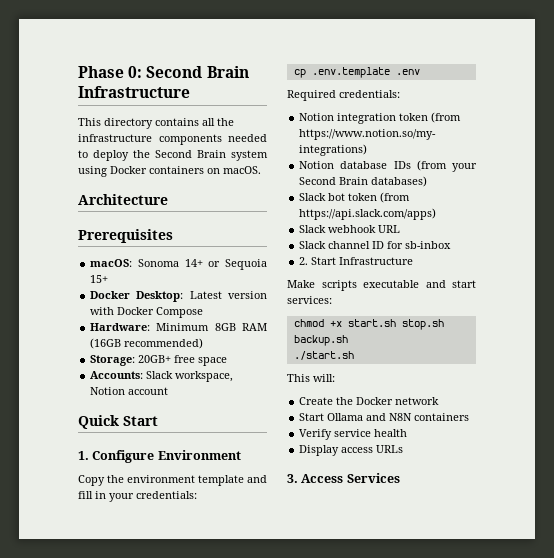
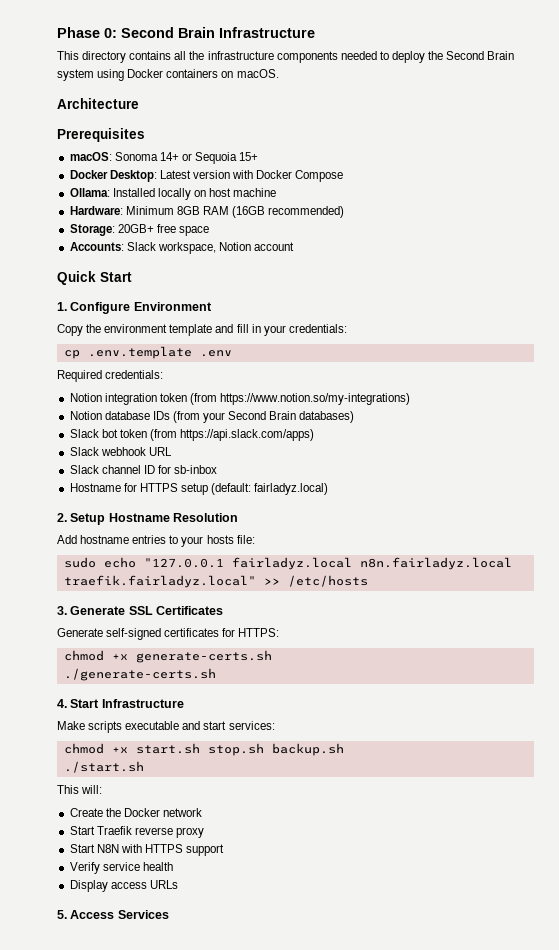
(204, 312) none -> [69,188,277,200] // Ollama: Installed locally on host machine
[299,257,309,265] 2. -> [69,483,329,495] [57,513,239,525] [57,535,255,547] [63,557,512,570] [63,575,368,588] [57,606,224,615] [57,628,280,640] [63,650,272,663] [63,668,216,681] [57,699,67,708] Hostname for HTTPS setup (default: fairladyz.local) // 2. Setup Hostname Resolution // Add hostname entries to your hosts file: // sudo echo "127.0.0.1 fairladyz.local n8n.fairladyz.local traefik.fairladyz.local" >> /etc/hosts // 3. Generate SSL Certificates // Generate self-signed certificates for HTTPS: // chmod +x generate-certs.sh // ./generate-certs.sh // 4.
[327,413,470,421] Ollama and N8N containers -> [96,826,204,838] [69,844,225,856] Traefik reverse proxy // Start N8N with HTTPS support
[287,474,298,483] 3. -> [57,910,67,919] 5.

